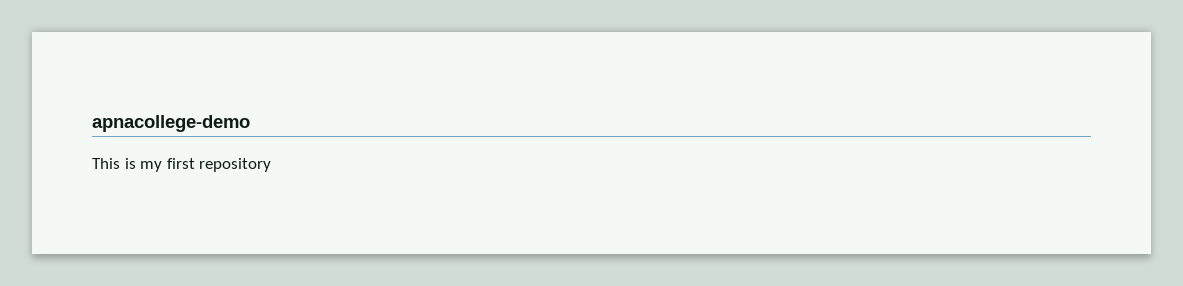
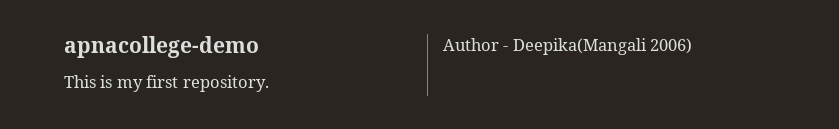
[199,158,272,172] repository -> [182,75,269,92] [443,38,693,55] repository. // Author - Deepika(Mangali 2006)

